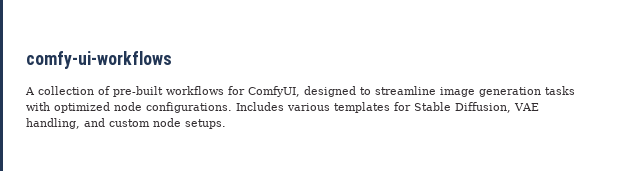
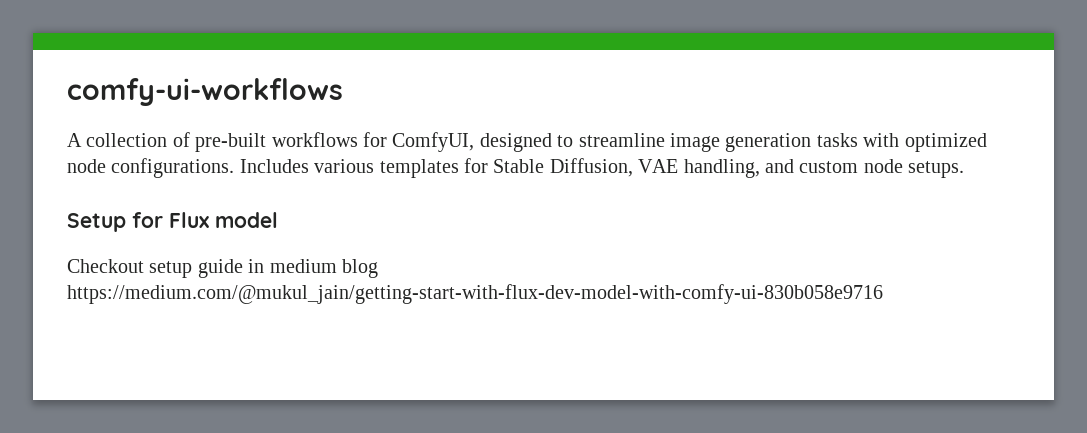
(226, 124) none -> [67,212,278,232] [67,259,378,278] [67,284,883,304] // Setup for Flux model // Checkout setup guide in medium blog https://medium.com/@mukul_jain/getting-start-with-flux-dev-model-with-comfy-ui-830b058e9716

